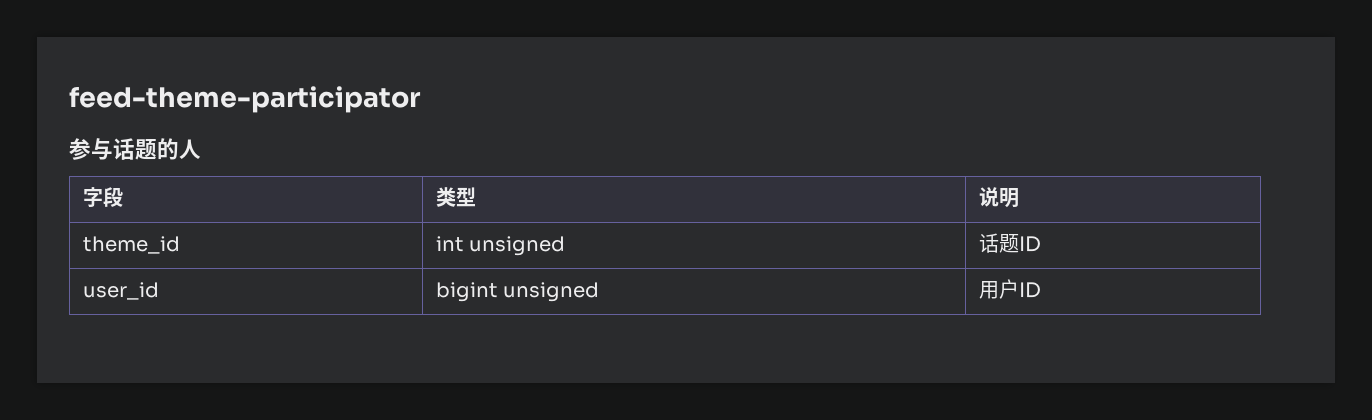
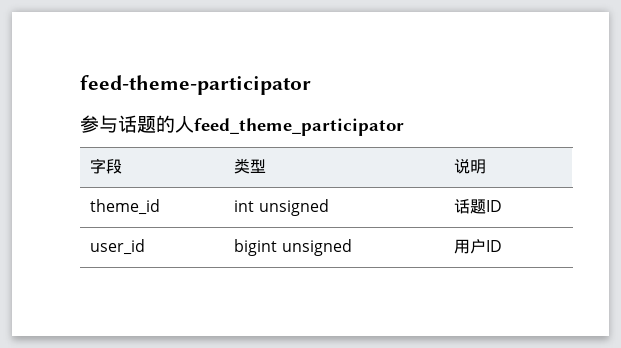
(201, 149) none -> [194,118,404,136] feed_theme_participator

